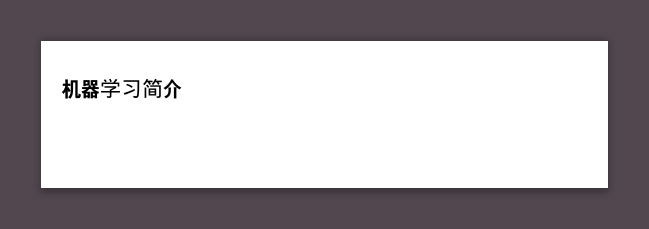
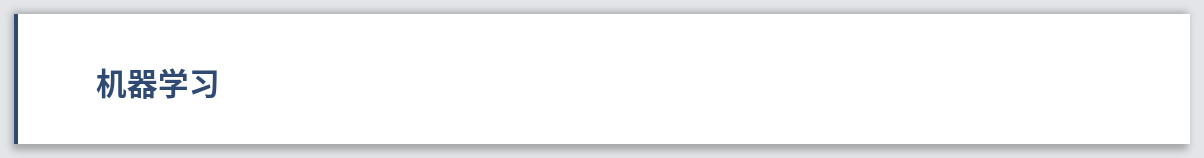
[142,78,182,99] 简介 -> (220, 84) none

